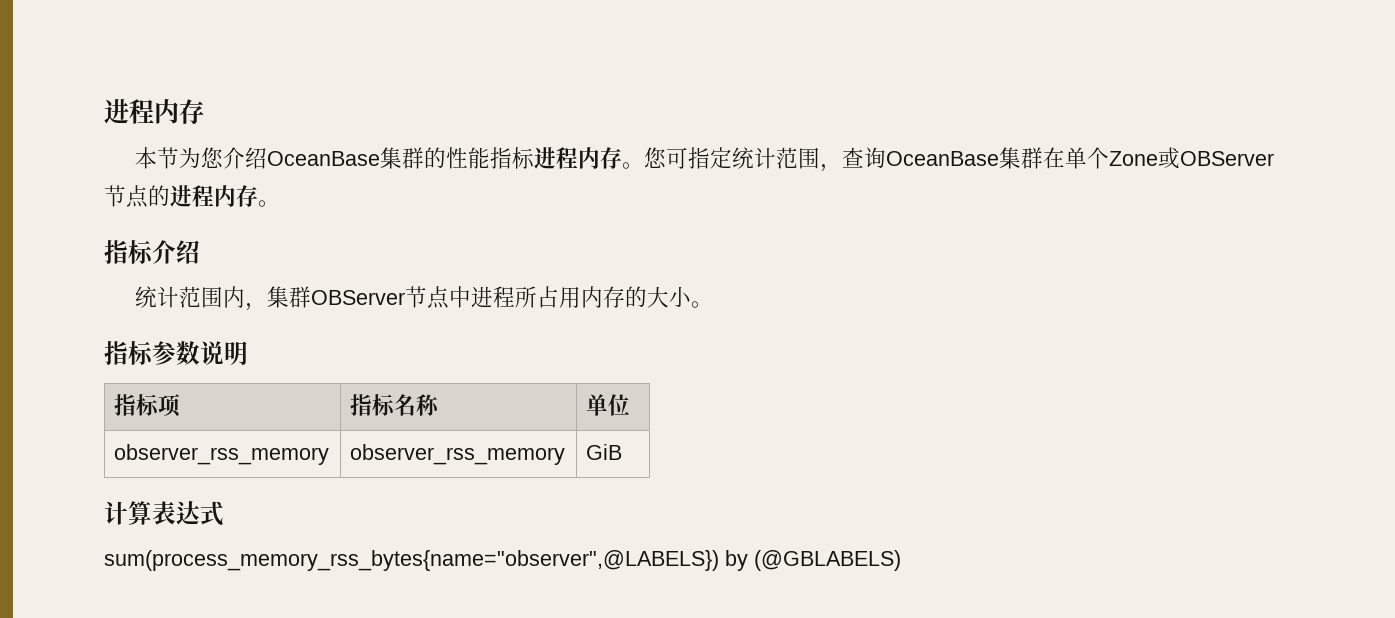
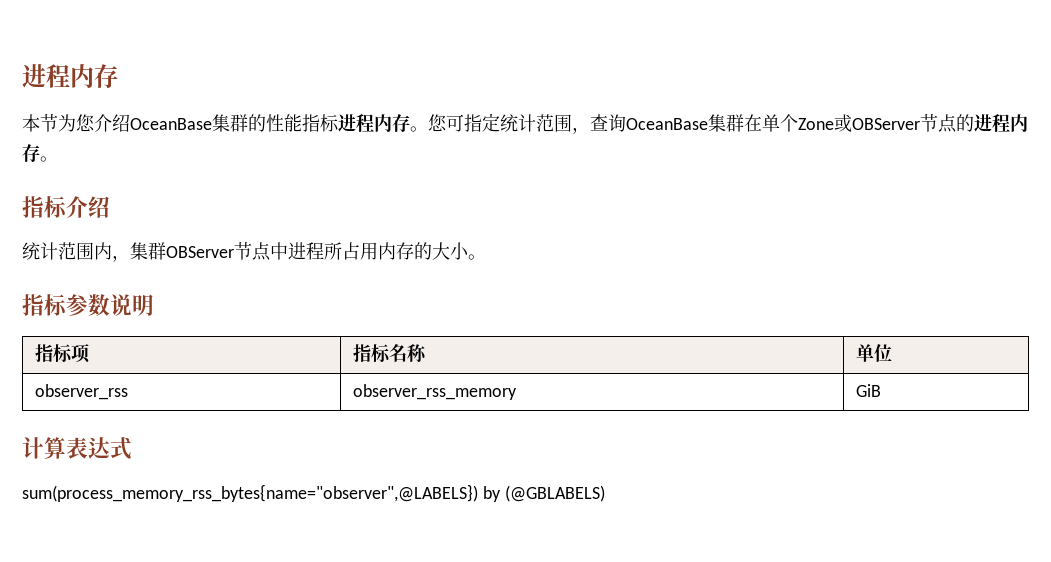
[114,444,330,465] observer_rss_memory -> [35,384,129,400] observer_rss

